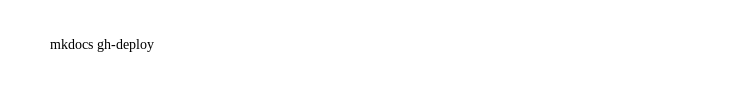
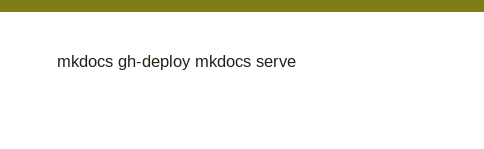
(154, 45) none -> [195,55,296,67] mkdocs serve

